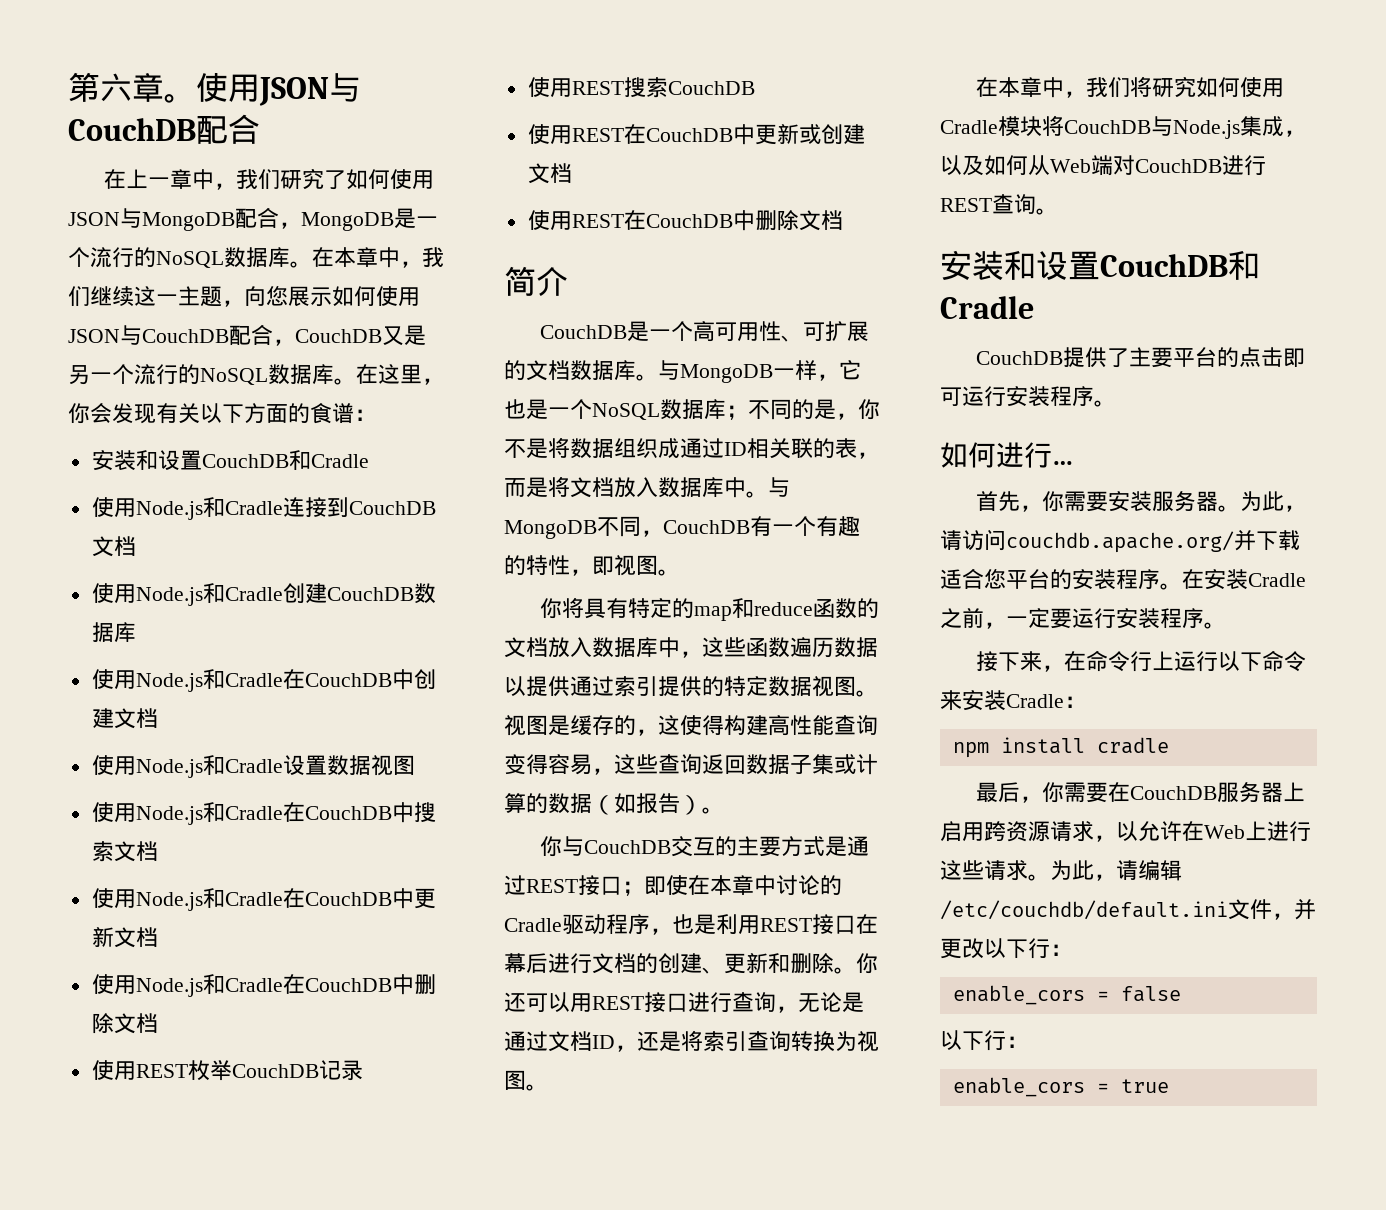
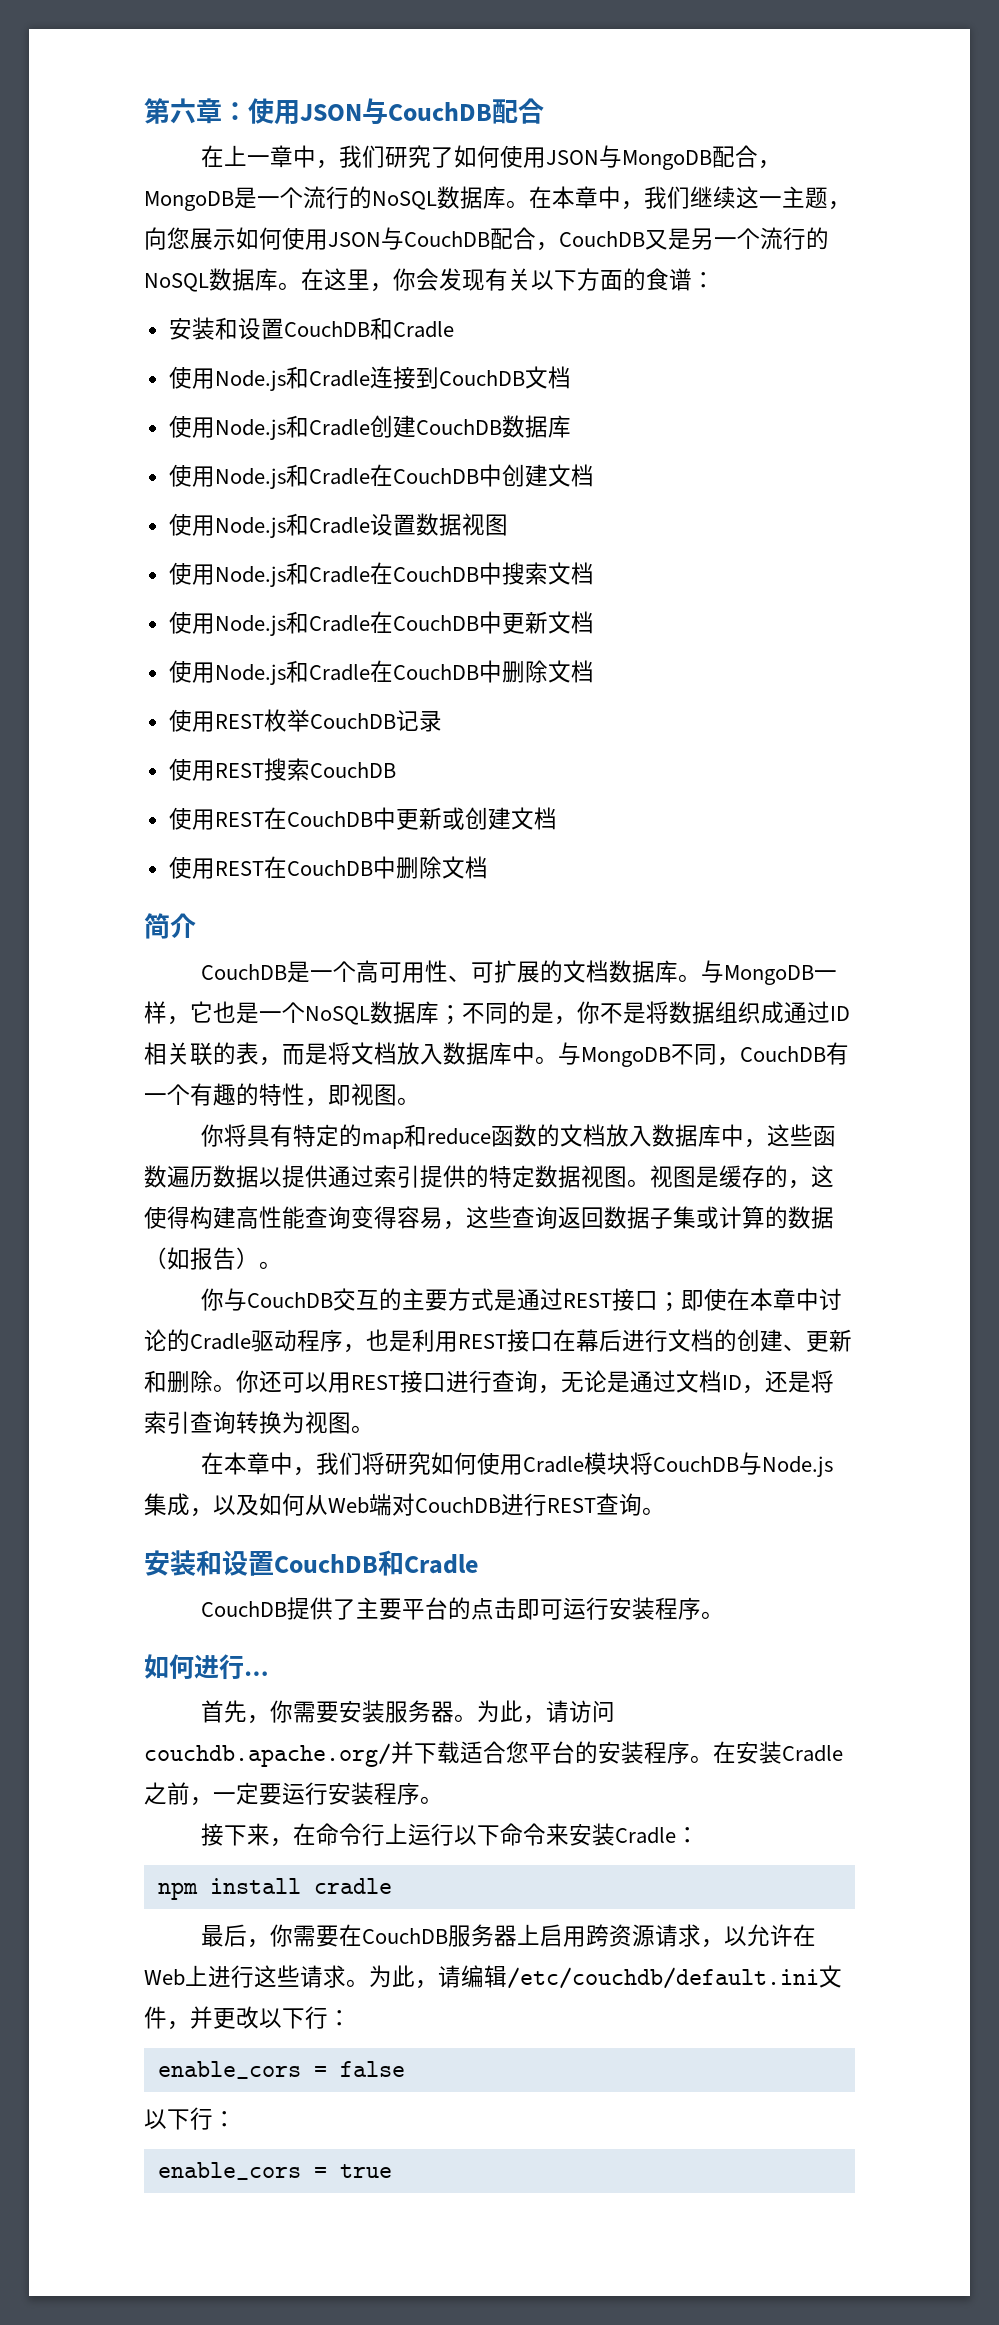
[164,94,196,103] 。 -> [222,102,248,121] ：

